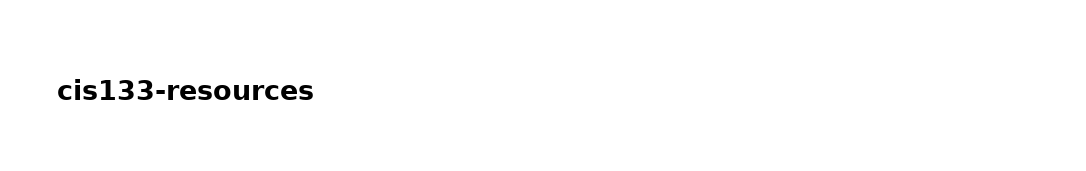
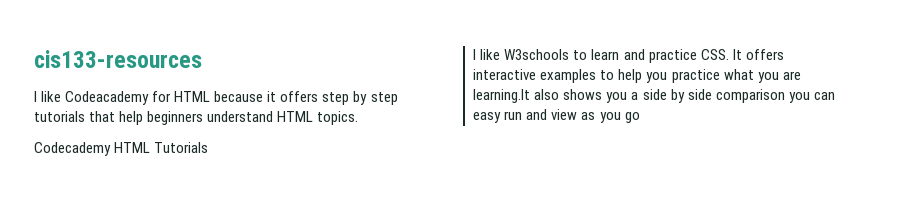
(314, 89) none -> [34,91,398,105] [34,111,359,125] [34,142,209,156] [473,49,784,63] [473,69,801,83] [473,89,835,103] [473,109,640,123] // I like Codeacademy for HTML because it offers step by step tutorials that help beginners understand HTML topics. // Codecademy HTML Tutorials // I like W3schools to learn and practice CSS. It offers interactive examples to help you practice what you are learning.It also shows you a side by side comparison you can easy run and view as you go

